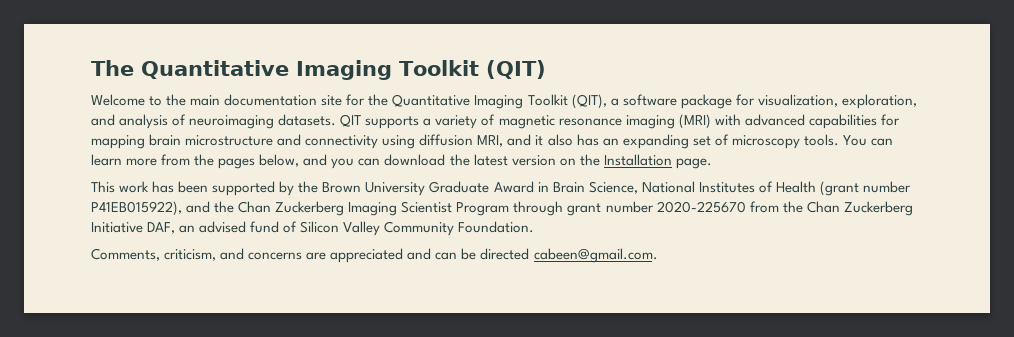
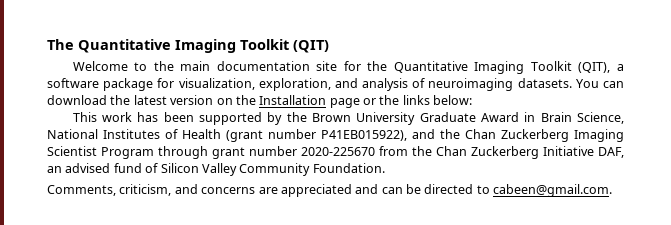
[340,114,900,129] [91,134,893,149] [91,154,355,169] QIT supports a variety of magnetic resonance imaging (MRI) with advanced capabilities for mapping brain microstructure and connectivity using diffusion MRI, and it also has an expanding set of microscopy tools. You can learn more from the pages below, and you -> [575,79,599,88] You
[675,158,712,169] page. -> [329,95,473,108] page or the links below:
(530, 254) none -> [476,185,490,194] to

